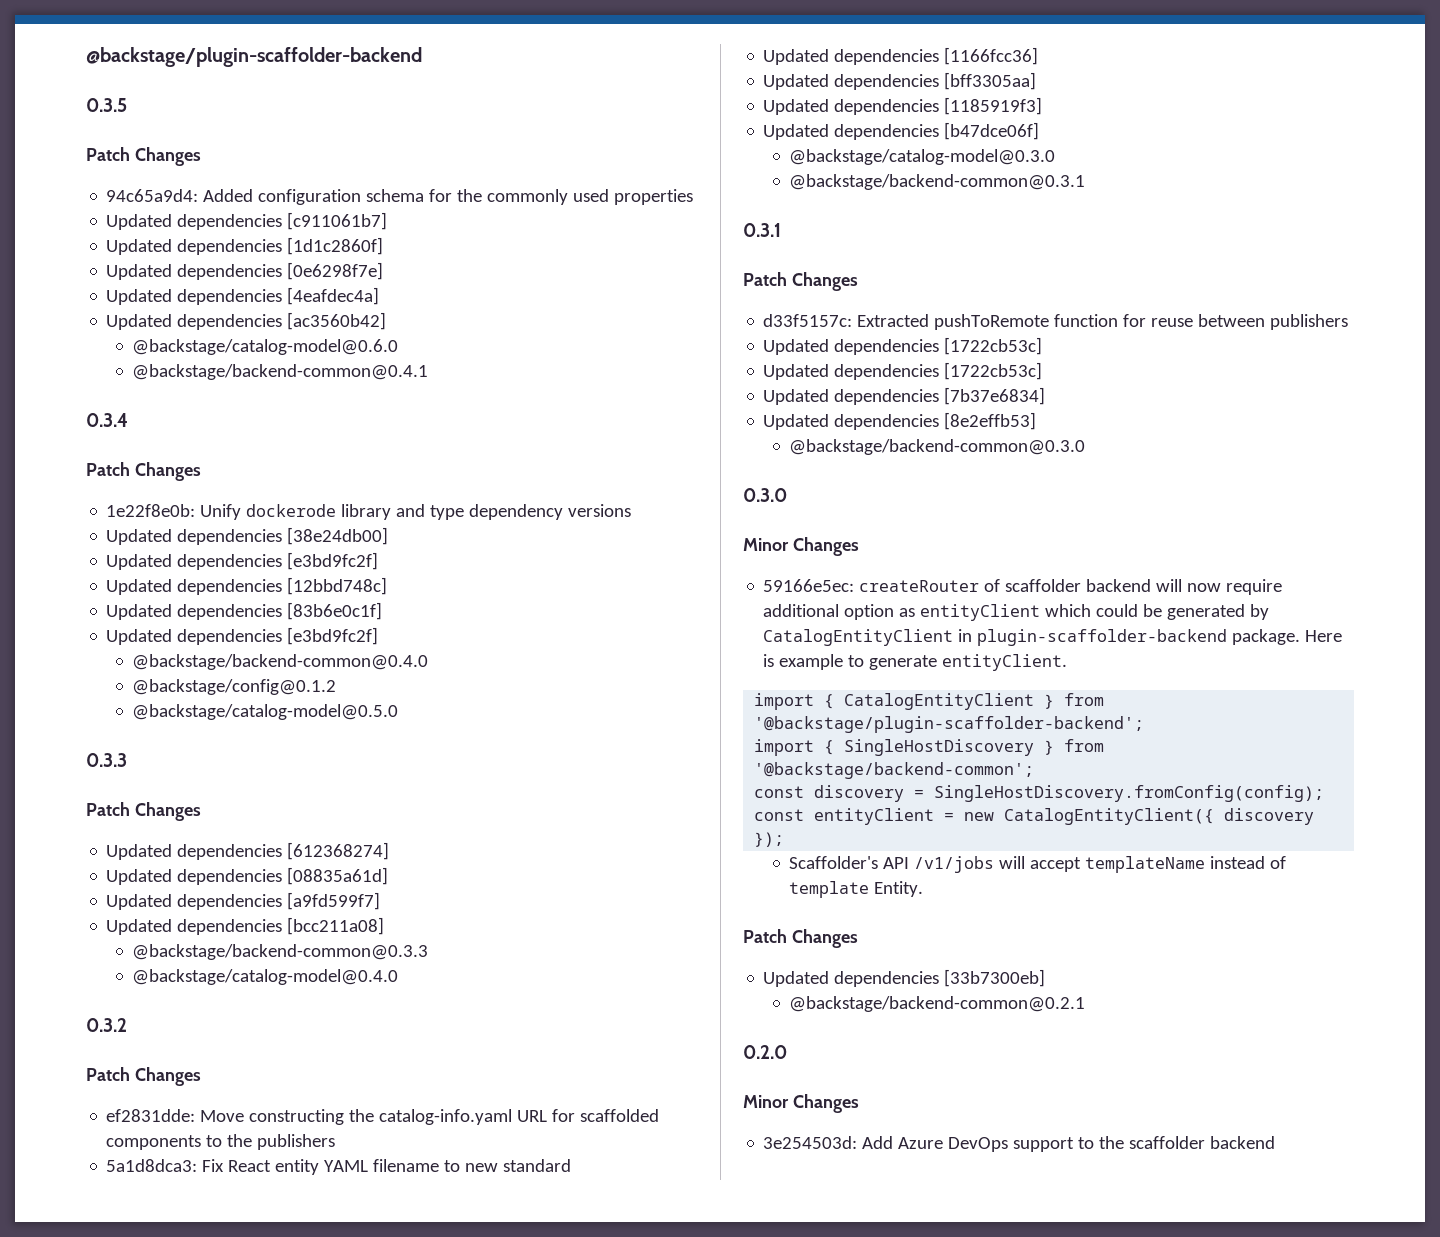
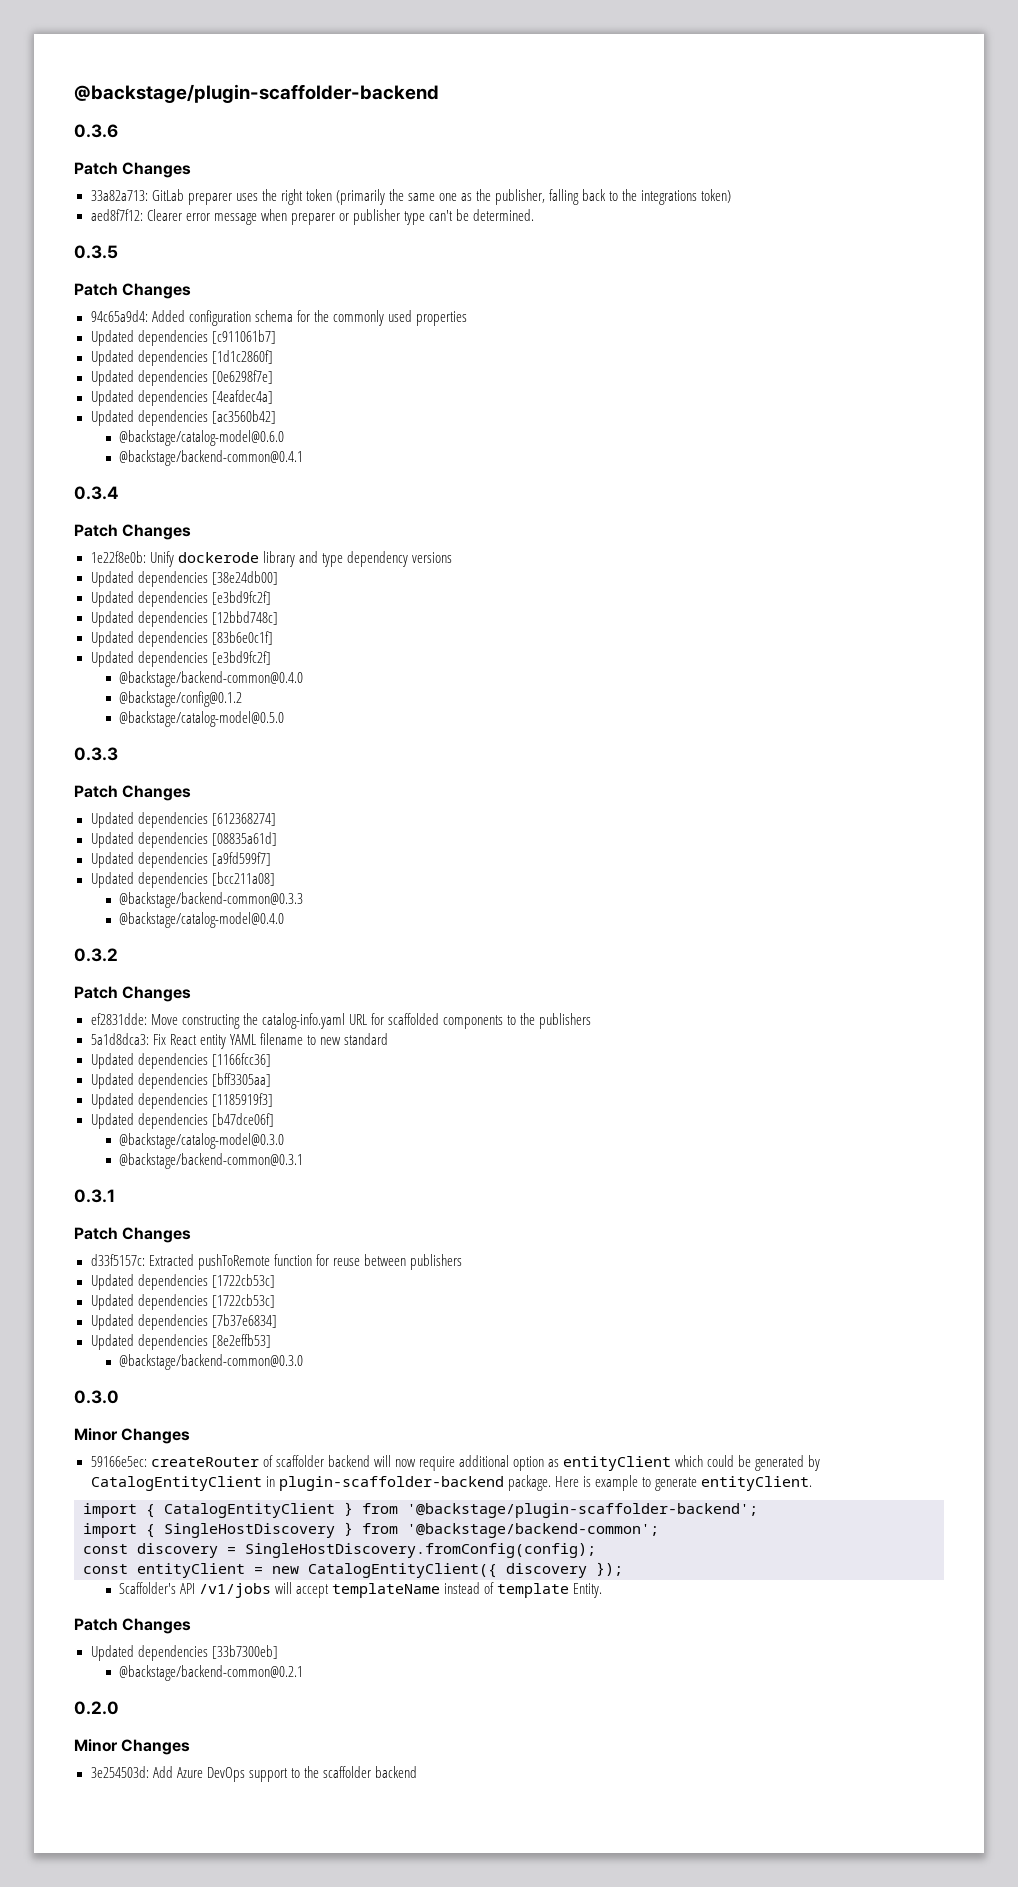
(422, 57) none -> [74,124,118,138] [74,162,192,178] [90,189,732,205] [90,209,535,225] // 0.3.6 // Patch Changes // 33a82a713: GitLab preparer uses the right token (primarily the same one as the publisher, falling back to the integrations token) // aed8f7f12: Clearer error message when preparer or publisher type can't be determined.

